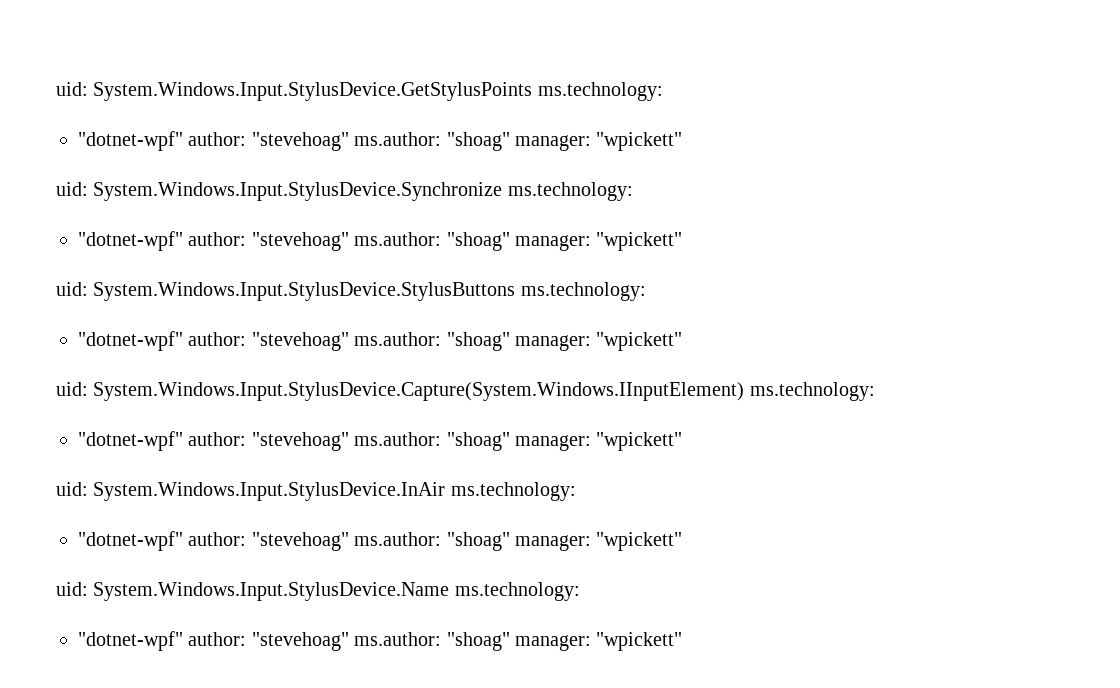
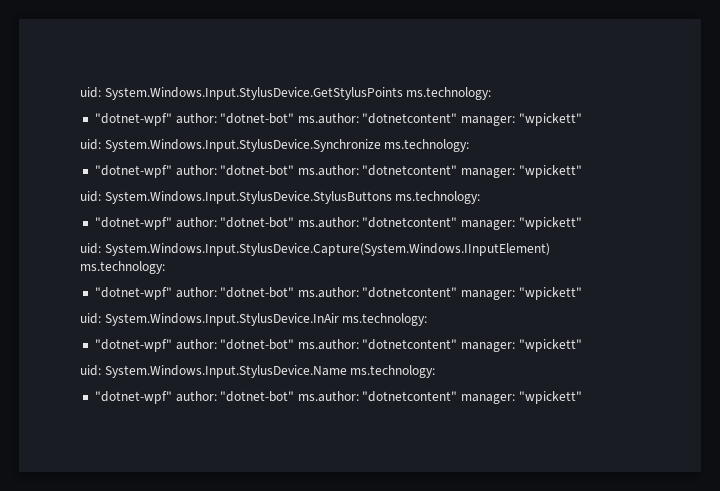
[251,132,510,151] "stevehoag" ms.author: "shoag" -> [220,113,458,124] "dotnet-bot" ms.author: "dotnetcontent"
[251,232,510,251] "stevehoag" ms.author: "shoag" -> [220,165,458,176] "dotnet-bot" ms.author: "dotnetcontent"
[251,332,510,351] "stevehoag" ms.author: "shoag" -> [220,217,458,228] "dotnet-bot" ms.author: "dotnetcontent"
[251,432,510,451] "stevehoag" ms.author: "shoag" -> [220,287,458,298] "dotnet-bot" ms.author: "dotnetcontent"
[251,532,510,551] "stevehoag" ms.author: "shoag" -> [220,339,458,350] "dotnet-bot" ms.author: "dotnetcontent"
[251,632,510,651] "stevehoag" ms.author: "shoag" -> [220,391,458,402] "dotnet-bot" ms.author: "dotnetcontent"

